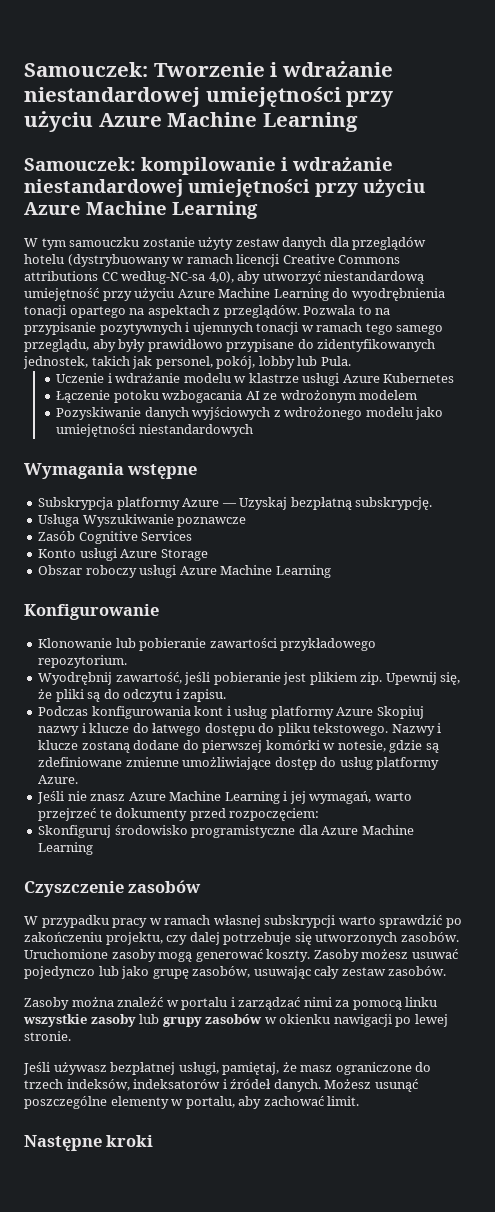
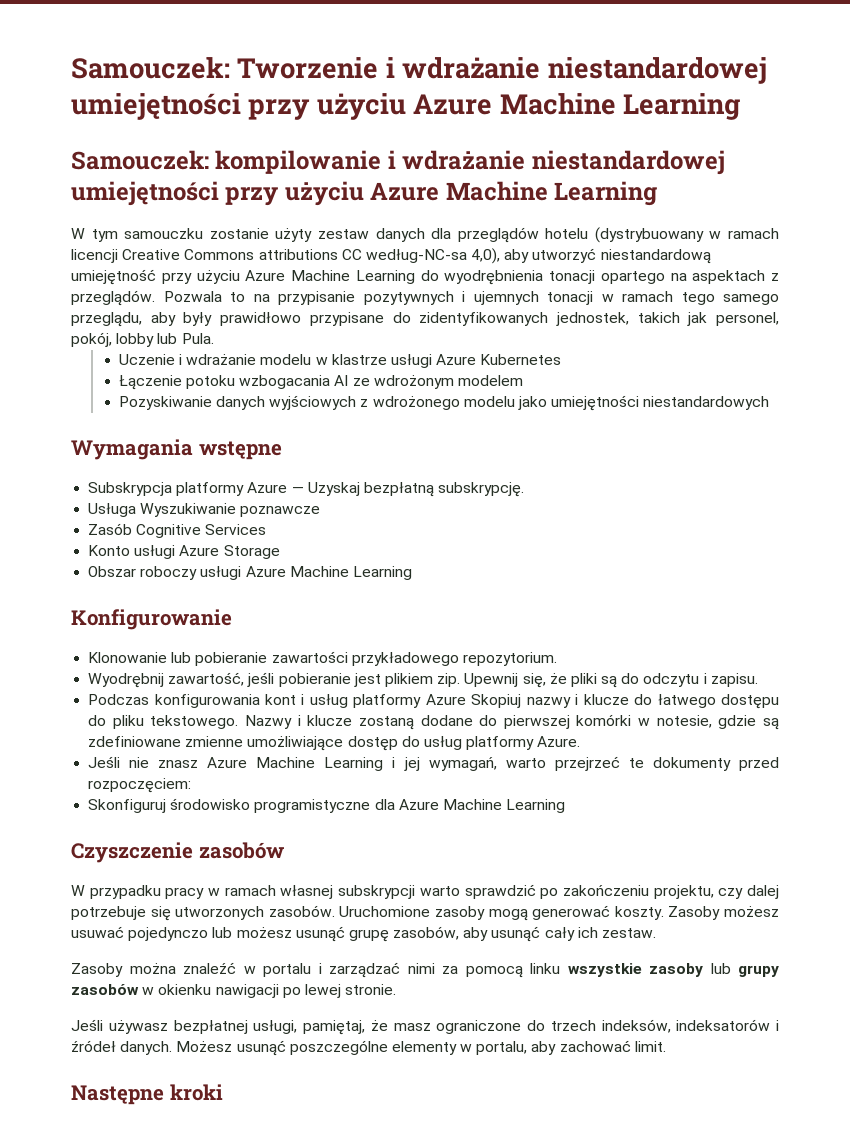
[121,966,447,979] jako grupę zasobów, usuwając cały zestaw zasobów. -> [236,926,657,942] możesz usunąć grupę zasobów, aby usunąć cały ich zestaw.

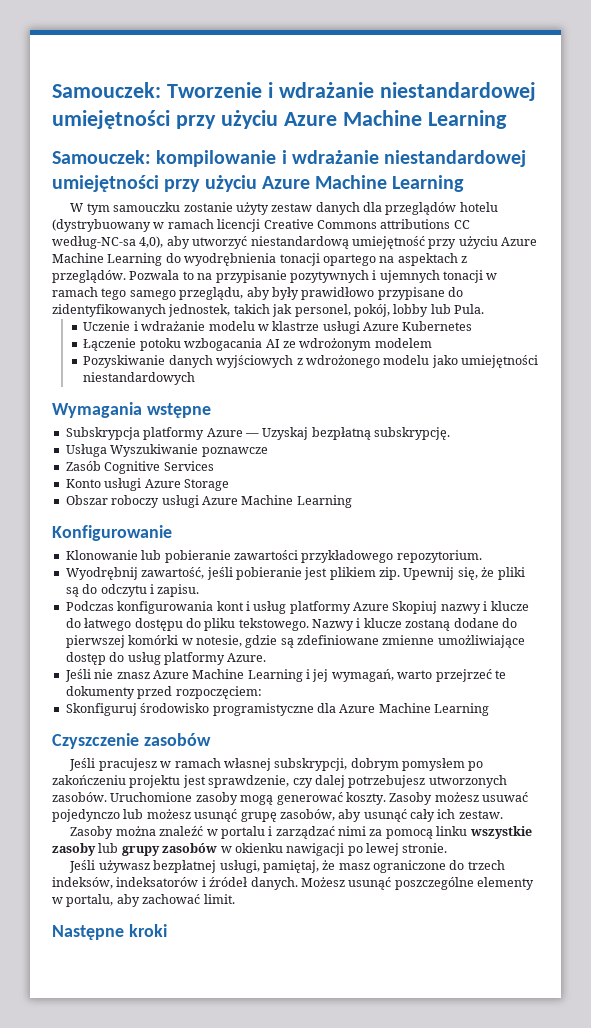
[71,884,780,899] [71,906,171,921] W przypadku pracy w ramach własnej subskrypcji warto sprawdzić po zakończeniu projektu, czy dalej potrzebuje się -> [69,758,484,771] [52,775,426,788] Jeśli pracujesz w ramach własnej subskrypcji, dobrym pomysłem po zakończeniu projektu jest sprawdzenie, czy dalej potrzebujesz

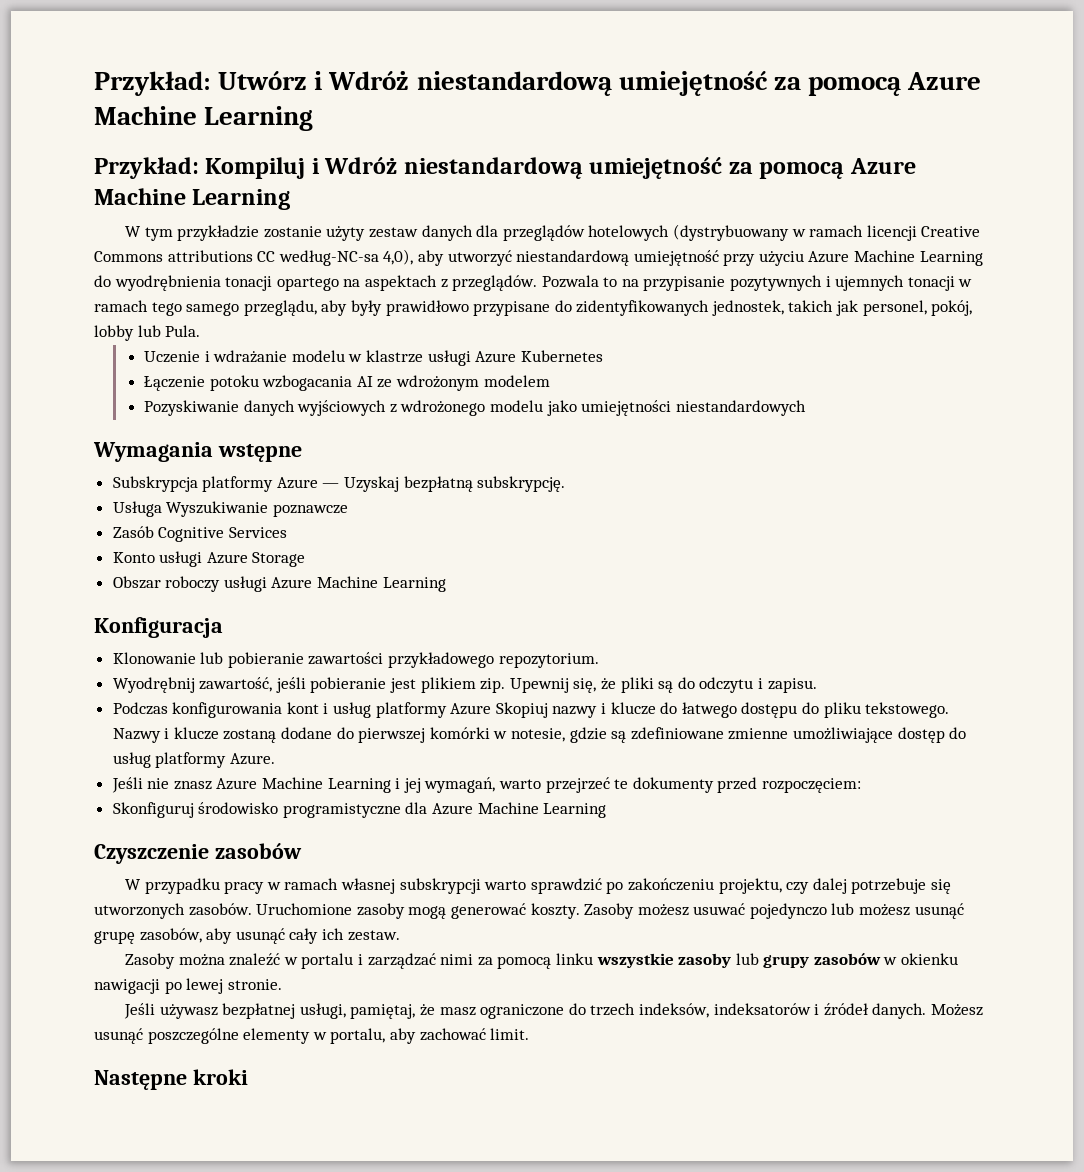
[52,82,536,101] [52,110,507,129] [52,150,527,167] [52,175,257,192] Samouczek: Tworzenie i wdrażanie niestandardowej umiejętności przy użyciu Azure Machine Learning // Samouczek: kompilowanie i wdrażanie niestandardowej umiejętności przy użyciu -> [94,71,982,96] [94,106,314,131] [94,157,845,179] Przykład: Utwórz i Wdróż niestandardową umiejętność za pomocą Azure Machine Learning // Przykład: Kompiluj i Wdróż niestandardową umiejętność za pomocą
[113,202,181,212] samouczku -> [177,225,260,241] przykładzie
[459,202,498,212] hotelu -> [588,225,670,241] hotelowych
[52,525,172,541] Konfigurowanie -> [94,617,223,638] Konfiguracja
[69,758,484,771] [52,775,426,788] Jeśli pracujesz w ramach własnej subskrypcji, dobrym pomysłem po zakończeniu projektu jest sprawdzenie, czy dalej potrzebujesz -> [125,878,951,894] W przypadku pracy w ramach własnej subskrypcji warto sprawdzić po zakończeniu projektu, czy dalej potrzebuje się

